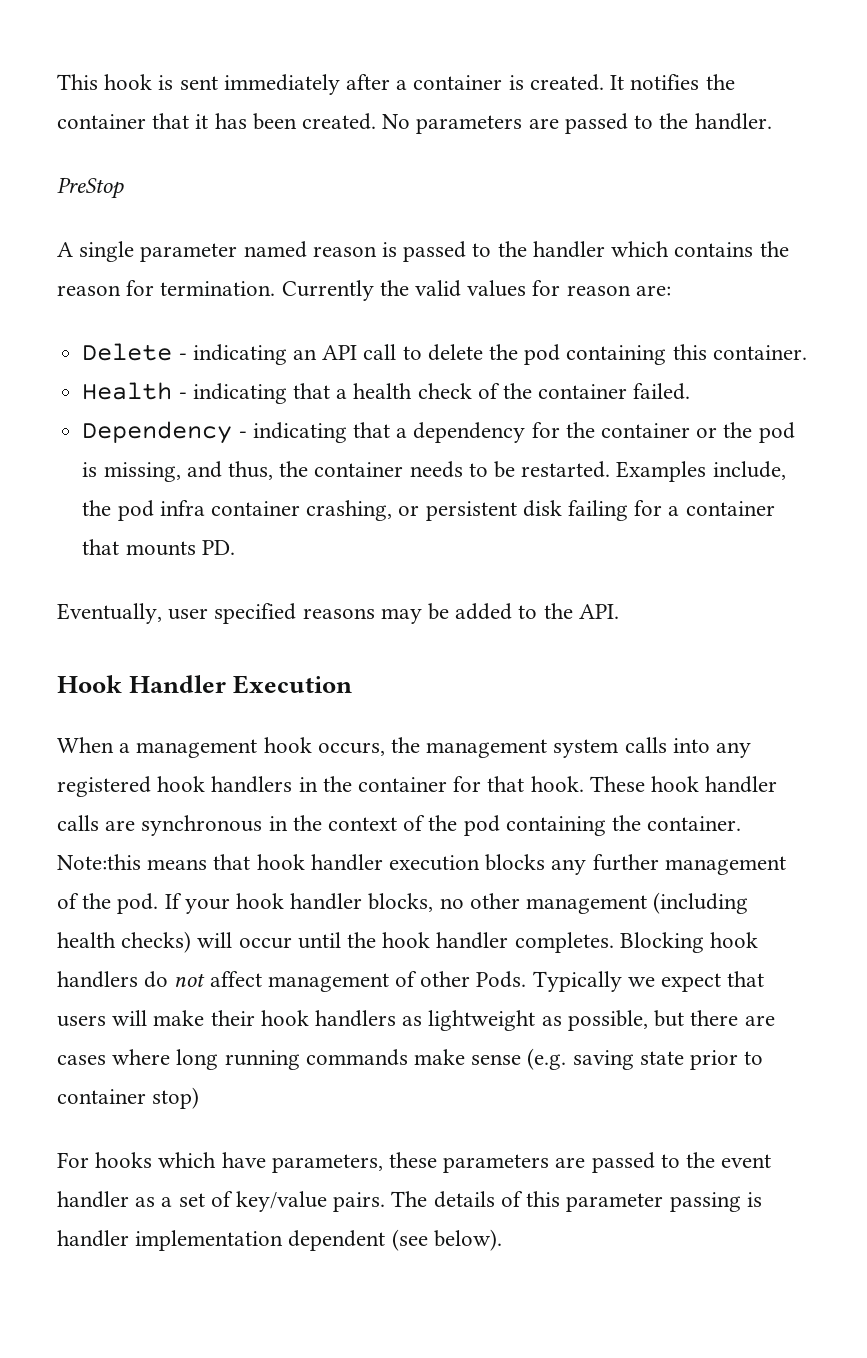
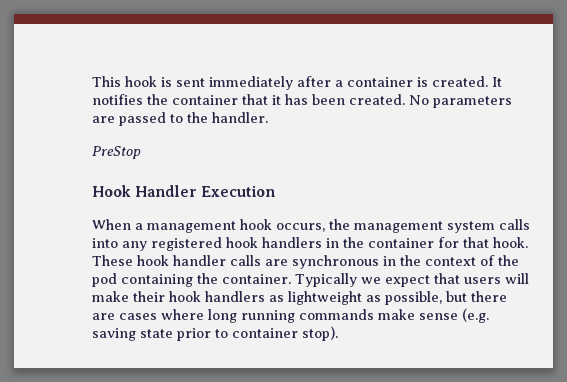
[57,241,789,262] [57,280,671,301] [82,343,807,365] [82,382,691,404] [82,421,795,444] [82,461,786,482] [82,500,775,521] [82,539,235,556] [57,603,619,624] // A single parameter named reason is passed to the handler which contains the reason for termination. Currently the valid values for reason are: // Delete - indicating an API call to delete the pod containing this container. // Health - indicating that a health check of the container failed. // Dependency - indicating that a dependency for the container or the pod is missing, and thus, the container needs to be restarted. Examples include, the pod infra container crashing, or persistent disk failing for a container that mounts PD. // Eventually, user specified reasons may be added to the API. -> (141, 152) none
[57,854,786,875] [57,892,749,914] [57,931,759,953] [57,971,527,992] Note:this means that hook handler execution blocks any further management of the pod. If your hook handler blocks, no other management (including health checks) will occur until the hook handler completes. Blocking hook handlers do not affect management of other Pods. -> (291, 279) none
[152,1087,200,1109] [57,1152,772,1173] [57,1191,762,1212] [57,1229,502,1251] stop) // For hooks which have parameters, these parameters are passed to the event handler as a set of key/value pairs. The details of this parameter passing is handler implementation dependent (see below). -> [302,326,338,341] stop).

